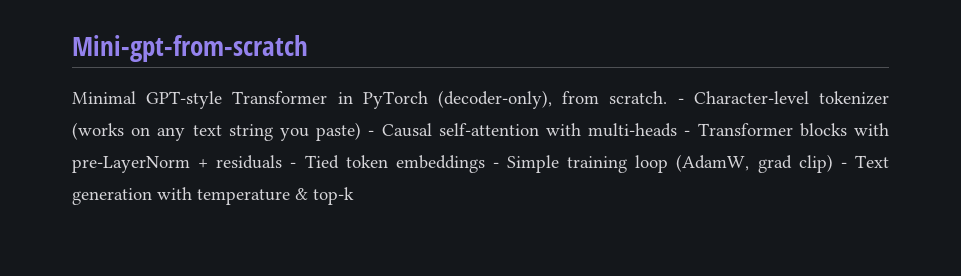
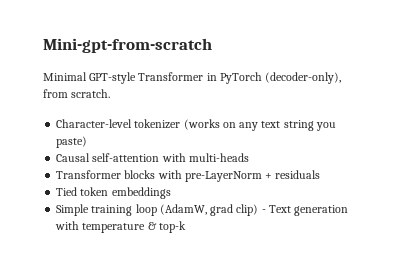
[677,98,684,104] - -> (111, 93) //
[368,130,375,136] - -> (88, 142) //
[684,130,691,136] - -> (249, 157) //
[290,162,297,168] - -> (321, 174) //
[492,162,499,168] - -> (171, 193) //

